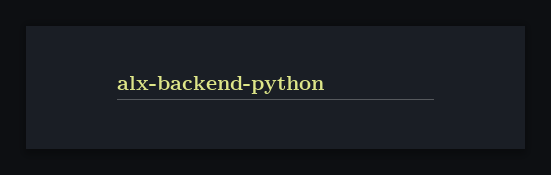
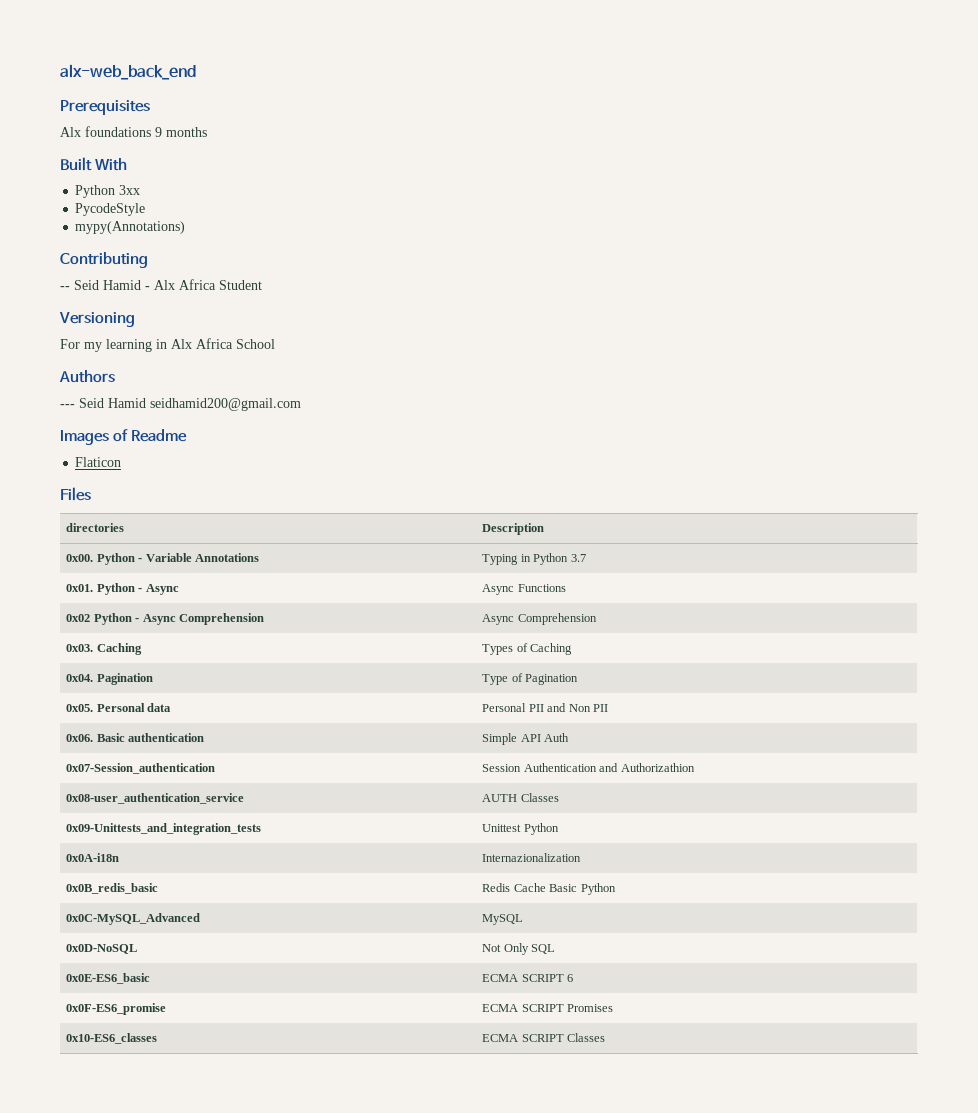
[117,76,324,94] alx-backend-python -> [60,64,196,80] [60,100,150,115] [60,126,207,137] [60,157,127,171] [75,185,141,198] [75,203,146,216] [75,221,186,234] [60,252,148,268] [60,279,262,290] [59,312,135,327] [60,338,275,352] [59,370,115,383] [60,398,301,411] [60,429,187,445] [75,457,122,467] [60,487,91,501] [66,523,125,532] [482,523,545,535] [66,553,259,565] [482,553,586,565] [66,583,179,595] [482,584,566,595] [66,613,264,625] [482,613,597,625] [66,643,142,655] [482,643,573,655] [66,673,153,685] [482,673,579,685] [66,703,172,712] [482,703,608,712] [66,733,205,742] [482,733,570,745] [66,763,216,774] [482,763,695,772] [66,793,245,804] [482,793,559,802] [66,823,262,835] [482,823,559,835] [66,853,120,862] [482,853,582,862] [66,883,159,894] [482,883,616,895] [66,913,201,925] [482,914,524,925] [66,944,138,954] [482,943,556,955] [66,973,151,984] [482,974,574,982] [66,1003,167,1015] [482,1004,614,1012] [66,1033,158,1044] [482,1033,606,1042] alx-web_back_end // Prerequisites // Alx foundations 9 months // Built With // Python 3xx // PycodeStyle // mypy(Annotations) // Contributing // -- Seid Hamid - Alx Africa Student // Versioning // For my learning in Alx Africa School // Authors // --- Seid Hamid seidhamid200@gmail.com // Images of Readme // Flaticon // Files // directories | Description // 0x00. Python - Variable Annotations | Typing in Python 3.7 // 0x01. Python - Async | Async Functions // 0x02 Python - Async Comprehension | Async Comprehension // 0x03. Caching | Types of Caching // 0x04. Pagination | Type of Pagination // 0x05. Personal data | Personal PII and Non PII // 0x06. Basic authentication | Simple API Auth // 0x07-Session_authentication | Session Authentication and Authorizathion // 0x08-user_authentication_service | AUTH Classes // 0x09-Unittests_and_integration_tests | Unittest Python // 0x0A-i18n | Internazionalization // 0x0B_redis_basic | Redis Cache Basic Python // 0x0C-MySQL_Advanced | MySQL // 0x0D-NoSQL | Not Only SQL // 0x0E-ES6_basic | ECMA SCRIPT 6 // 0x0F-ES6_promise | ECMA SCRIPT Promises // 0x10-ES6_classes | ECMA SCRIPT Classes

